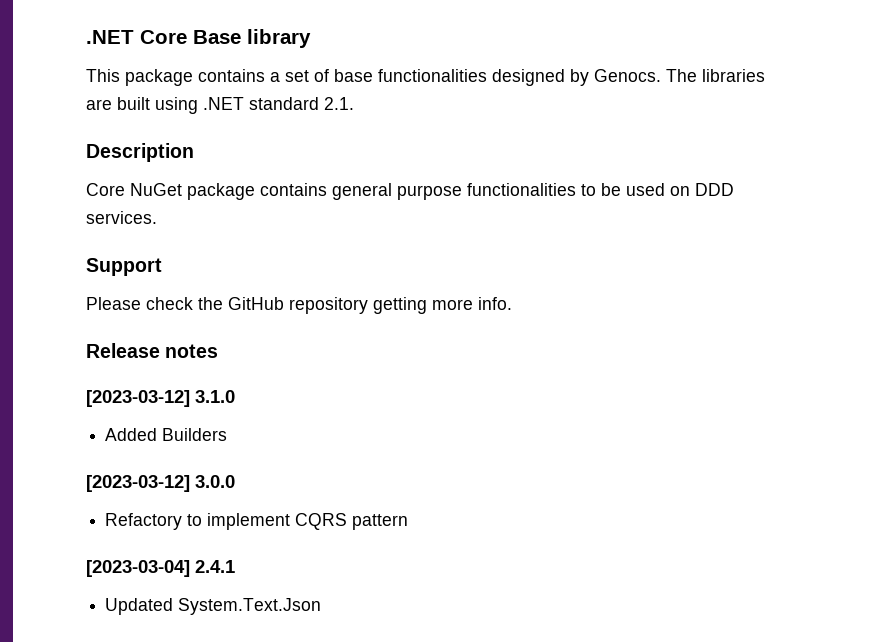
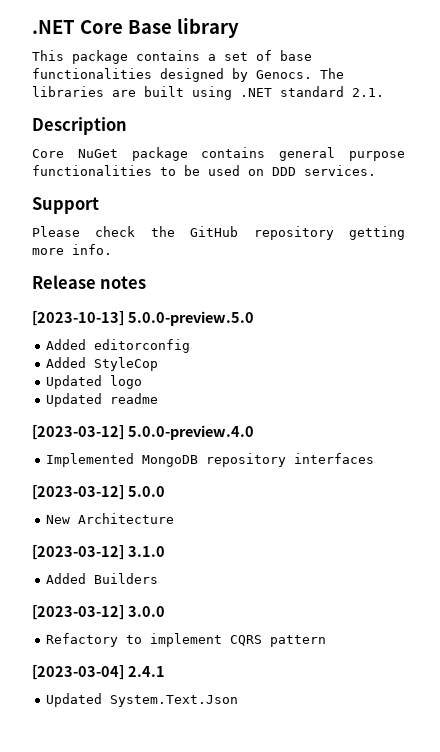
(219, 351) none -> [32,311,254,326] [46,339,191,353] [46,357,159,371] [46,375,143,389] [46,393,159,407] [32,425,254,440] [46,453,375,467] [32,485,165,500] [46,513,175,524] // [2023-10-13] 5.0.0-preview.5.0 // Added editorconfig // Added StyleCop // Updated logo // Updated readme // [2023-03-12] 5.0.0-preview.4.0 // Implemented MongoDB repository interfaces // [2023-03-12] 5.0.0 // New Architecture

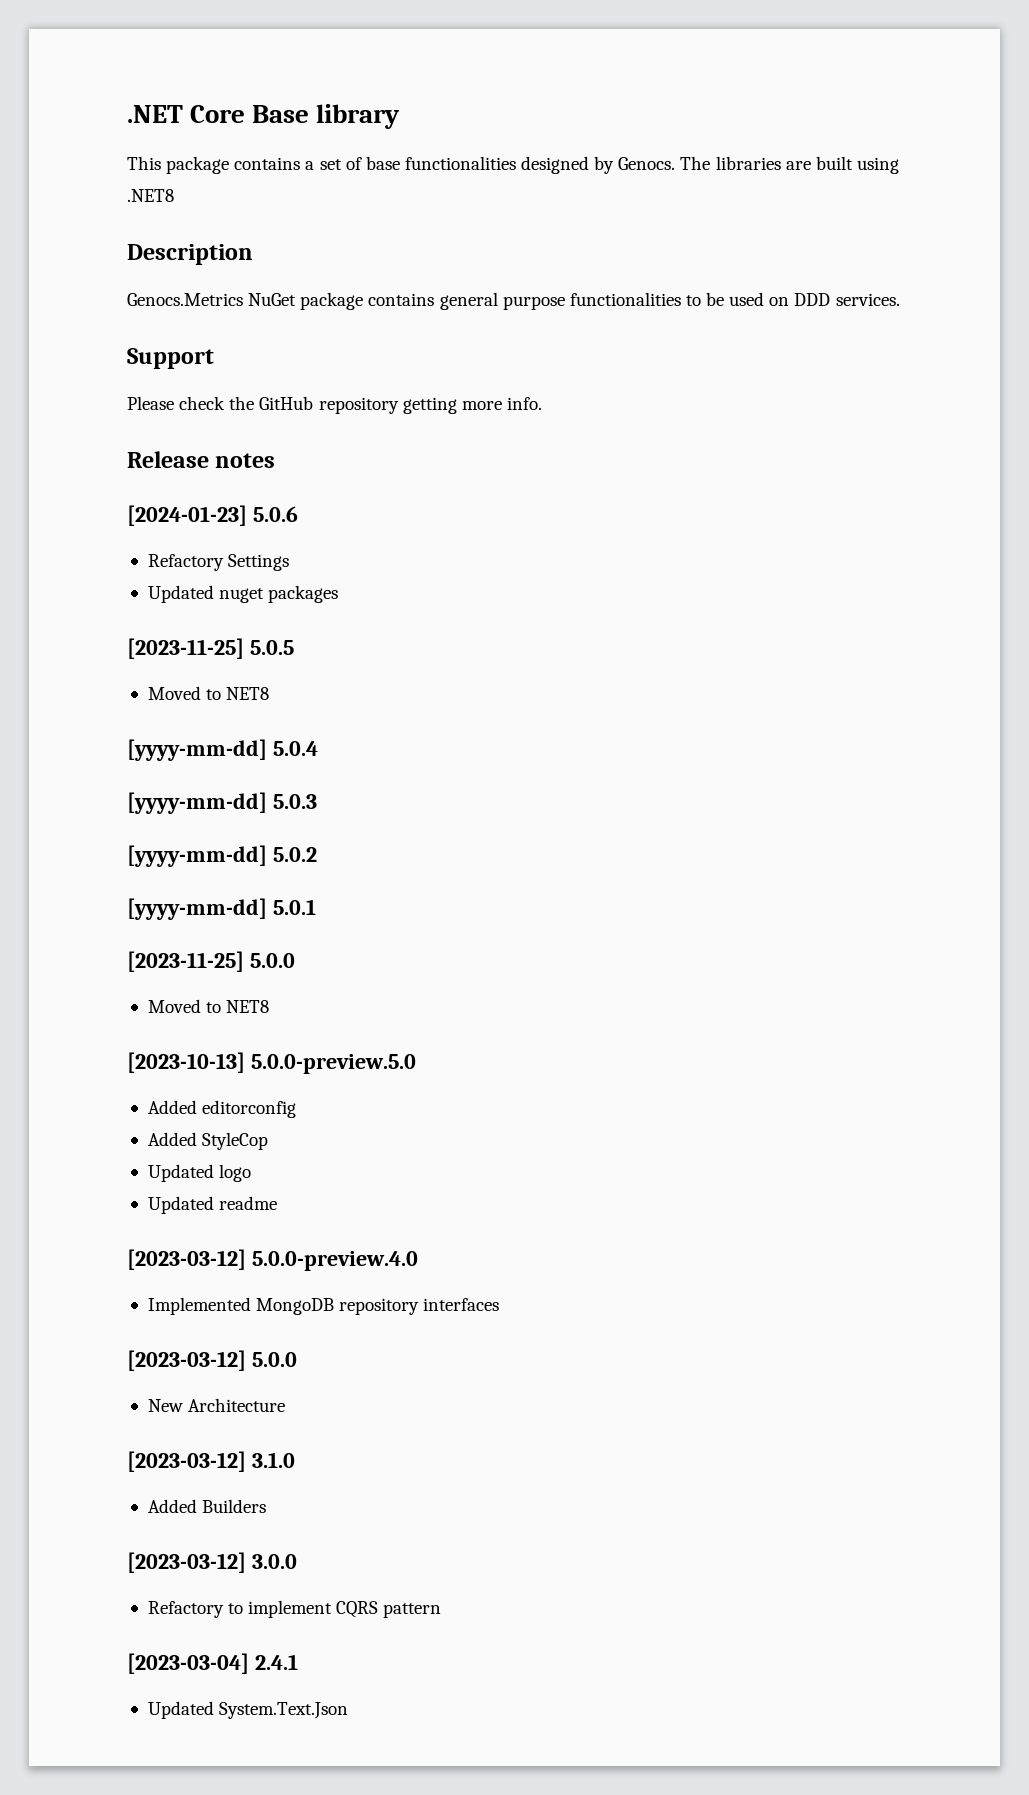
[240,86,384,97] .NET standard 2.1. -> [127,189,174,202] .NET8
[32,149,64,158] Core -> [127,293,243,306] Genocs.Metrics
(147, 282) none -> [127,505,298,526] [147,554,290,571] [147,585,339,603] [127,638,294,659] [147,686,270,700] [127,739,318,761] [127,792,317,814] [127,845,317,867] [127,898,316,920] [127,951,295,972] [147,999,270,1013] // [2024-01-23] 5.0.6 // Refactory Settings // Updated nuget packages // [2023-11-25] 5.0.5 // Moved to NET8 // [yyyy-mm-dd] 5.0.4 // [yyyy-mm-dd] 5.0.3 // [yyyy-mm-dd] 5.0.2 // [yyyy-mm-dd] 5.0.1 // [2023-11-25] 5.0.0 // Moved to NET8

